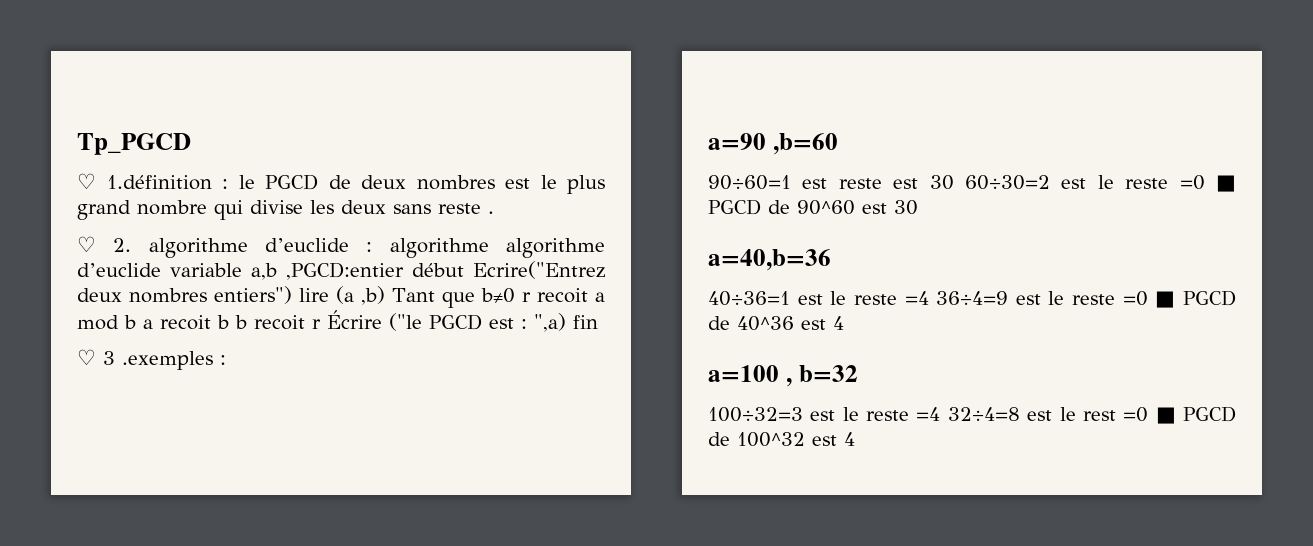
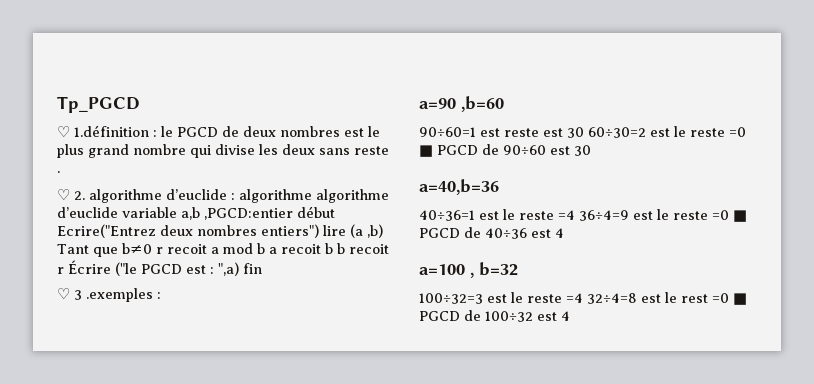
[797,200,855,215] 90^60 -> [503,145,546,155] 90÷60
[737,316,794,331] 40^36 -> [485,228,527,239] 40÷36
[737,432,805,447] 100^32 -> [485,311,533,322] 100÷32

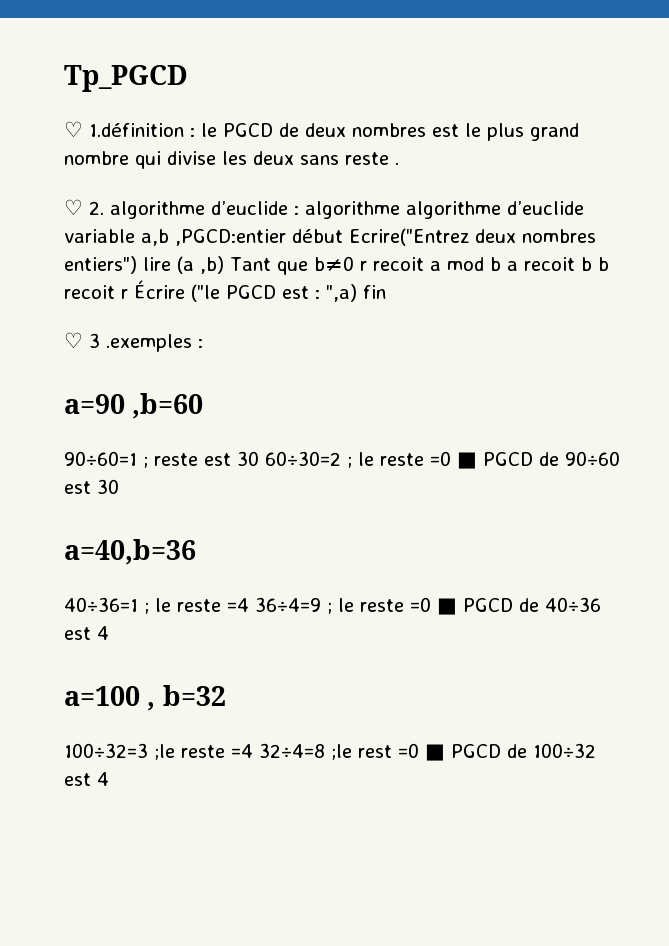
[480,128,500,137] est -> [143,456,148,468] ;
[650,128,670,137] est -> [347,456,352,468] ;
[479,211,499,220] est -> [144,602,149,614] ;
[633,211,653,220] est -> [327,602,332,614] ;
[487,292,523,303] est le -> [154,744,175,760] ;le
[641,292,677,303] est le -> [331,744,352,760] ;le

